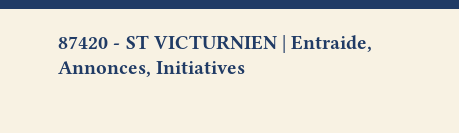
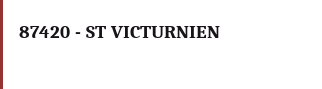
[282,35,373,53] [58,61,246,77] | Entraide, Annonces, Initiatives -> (221, 32) none

